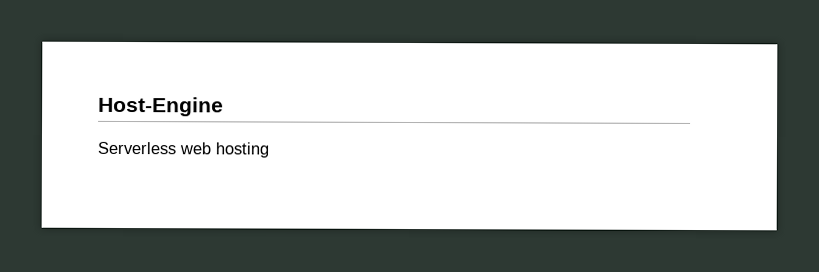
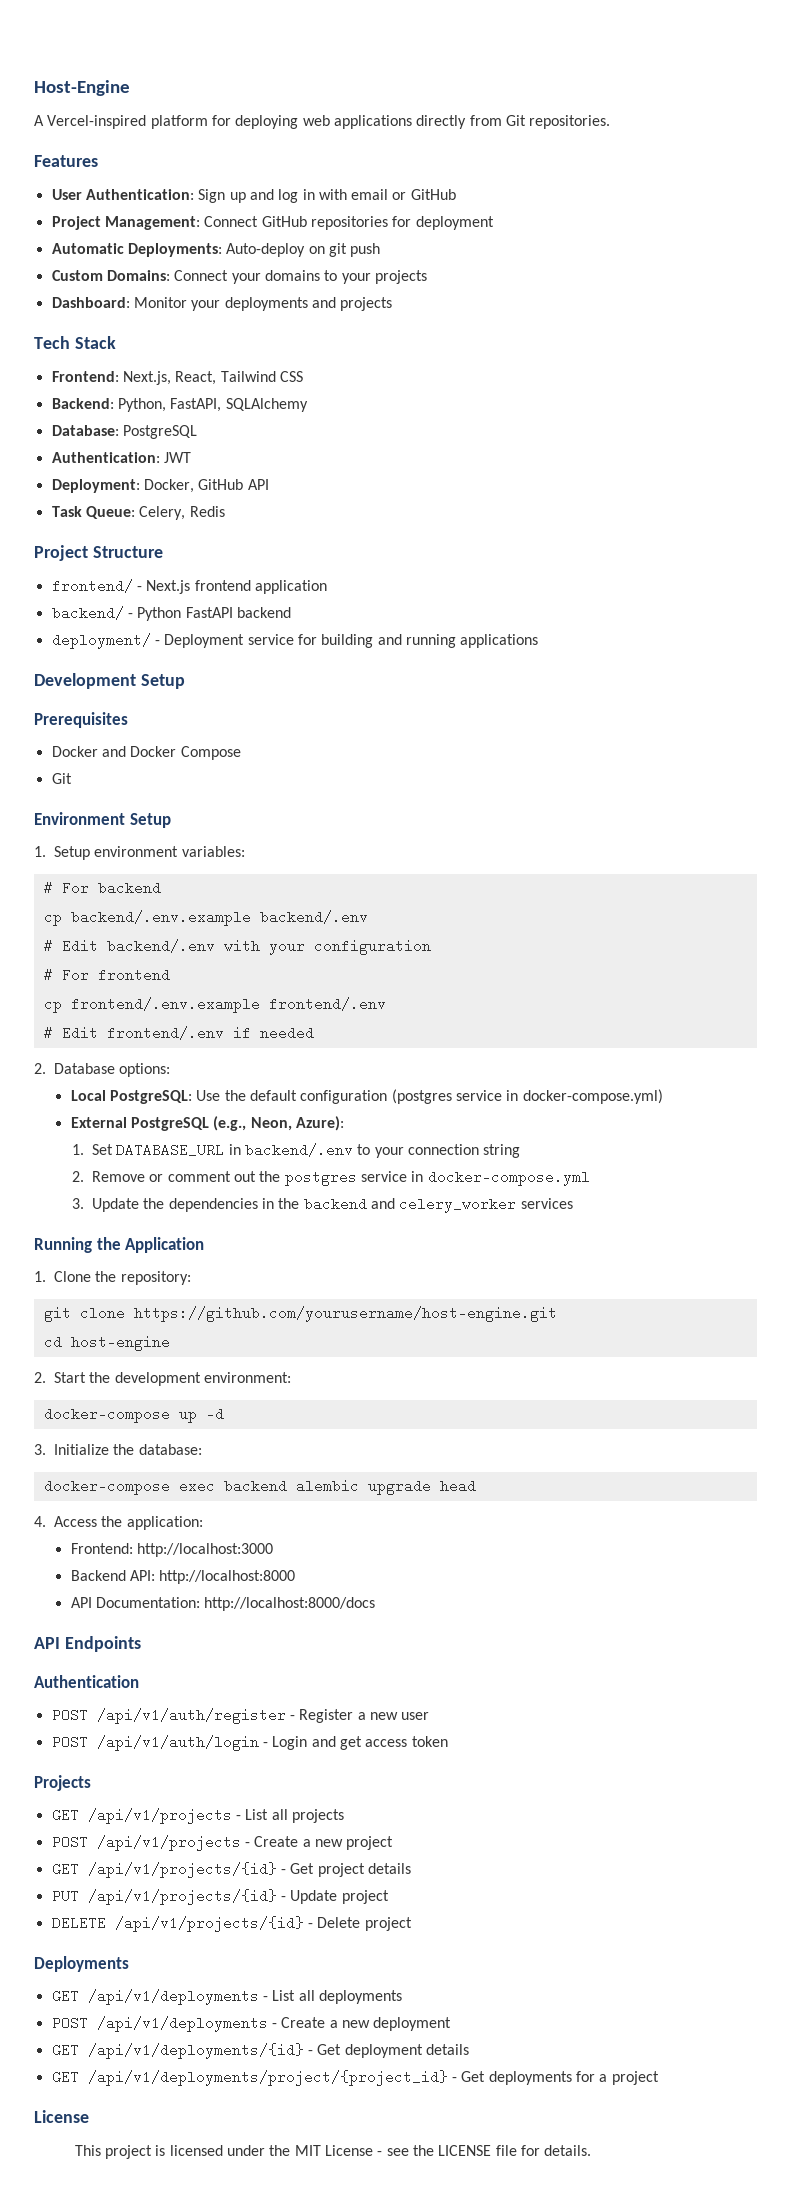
[97,141,269,158] Serverless web hosting -> [34,115,611,129] [34,155,98,167] [51,189,456,203] [51,216,494,230] [51,243,381,257] [51,270,427,284] [51,297,393,311] [34,336,116,349] [51,371,303,385] [51,398,308,412] [51,425,197,439] [51,452,191,463] [51,479,269,493] [51,506,225,520] [34,545,163,561] [51,579,327,594] [51,606,291,621] [51,633,539,649] [34,673,185,689] [34,712,128,728] [51,746,241,760] [51,773,72,784] [34,812,171,828] [34,846,245,860] [43,881,161,895] [43,910,368,926] [43,939,431,955] [43,968,170,982] [43,997,386,1013] [43,1026,314,1040] [34,1063,171,1077] [70,1089,663,1104] [70,1116,344,1131] [72,1143,521,1158] [72,1170,590,1186] [72,1197,573,1213] [34,1237,205,1253] [34,1271,191,1285] [43,1306,557,1322] [43,1335,170,1351] [34,1372,291,1386] [43,1407,224,1423] [34,1444,202,1455] [43,1479,476,1495] [34,1516,203,1530] [70,1543,273,1557] [70,1570,296,1584] [70,1597,376,1611] [34,1636,141,1652] [34,1675,139,1688] [51,1708,430,1724] [51,1735,448,1751] [34,1775,91,1791] [51,1808,344,1824] [51,1835,394,1851] [51,1862,411,1878] [51,1889,389,1905] [51,1916,412,1932] [34,1956,129,1972] [51,1989,402,2005] [51,2016,452,2032] [51,2043,469,2059] [51,2070,659,2086] [34,2110,89,2123] [74,2145,592,2159] A Vercel-inspired platform for deploying web applications directly from Git repositories. // Features // User Authentication: Sign up and log in with email or GitHub // Project Management: Connect GitHub repositories for deployment // Automatic Deployments: Auto-deploy on git push // Custom Domains: Connect your domains to your projects // Dashboard: Monitor your deployments and projects // Tech Stack // Frontend: Next.js, React, Tailwind CSS // Backend: Python, FastAPI, SQLAlchemy // Database: PostgreSQL // Authentication: JWT // Deployment: Docker, GitHub API // Task Queue: Celery, Redis // Project Structure // frontend/ - Next.js frontend application // backend/ - Python FastAPI backend // deployment/ - Deployment service for building and running applications // Development Setup // Prerequisites // Docker and Docker Compose // Git // Environment Setup // 1. Setup environment variables: // # For backend // cp backend/.env.example backend/.env // # Edit backend/.env with your configuration // # For frontend // cp frontend/.env.example frontend/.env // # Edit frontend/.env if needed // 2. Database options: // Local PostgreSQL: Use the default configuration (postgres service in docker-compose.yml) // External PostgreSQL (e.g., Neon, Azure): // 1. Set DATABASE_URL in backend/.env to your connection string // 2. Remove or comment out the postgres service in docker-compose.yml // 3. Update the dependencies in the backend and celery_worker services // Running the Application // 1. Clone the repository: // git clone https://github.com/yourusername/host-engine.git // cd host-engine // 2. Start the development environment: // docker-compose up -d // 3. Initialize the database: // docker-compose exec backend alembic upgrade head // 4. Access the application: // Frontend: http://localhost:3000 // Backend API: http://localhost:8000 // API Documentation: http://localhost:8000/docs // API Endpoints // Authentication // POST /api/v1/auth/register - Register a new user // POST /api/v1/auth/login - Login and get access token // Projects // GET /api/v1/projects - List all projects // POST /api/v1/projects - Create a new project // GET /api/v1/projects/{id} - Get project details // PUT /api/v1/projects/{id} - Update project // DELETE /api/v1/projects/{id} - Delete project // Deployments // GET /api/v1/deployments - List all deployments // POST /api/v1/deployments - Create a new deployment // GET /api/v1/deployments/{id} - Get deployment details // GET /api/v1/deployments/project/{project_id} - Get deployments for a project // License // This project is licensed under the MIT License - see the LICENSE file for details.

